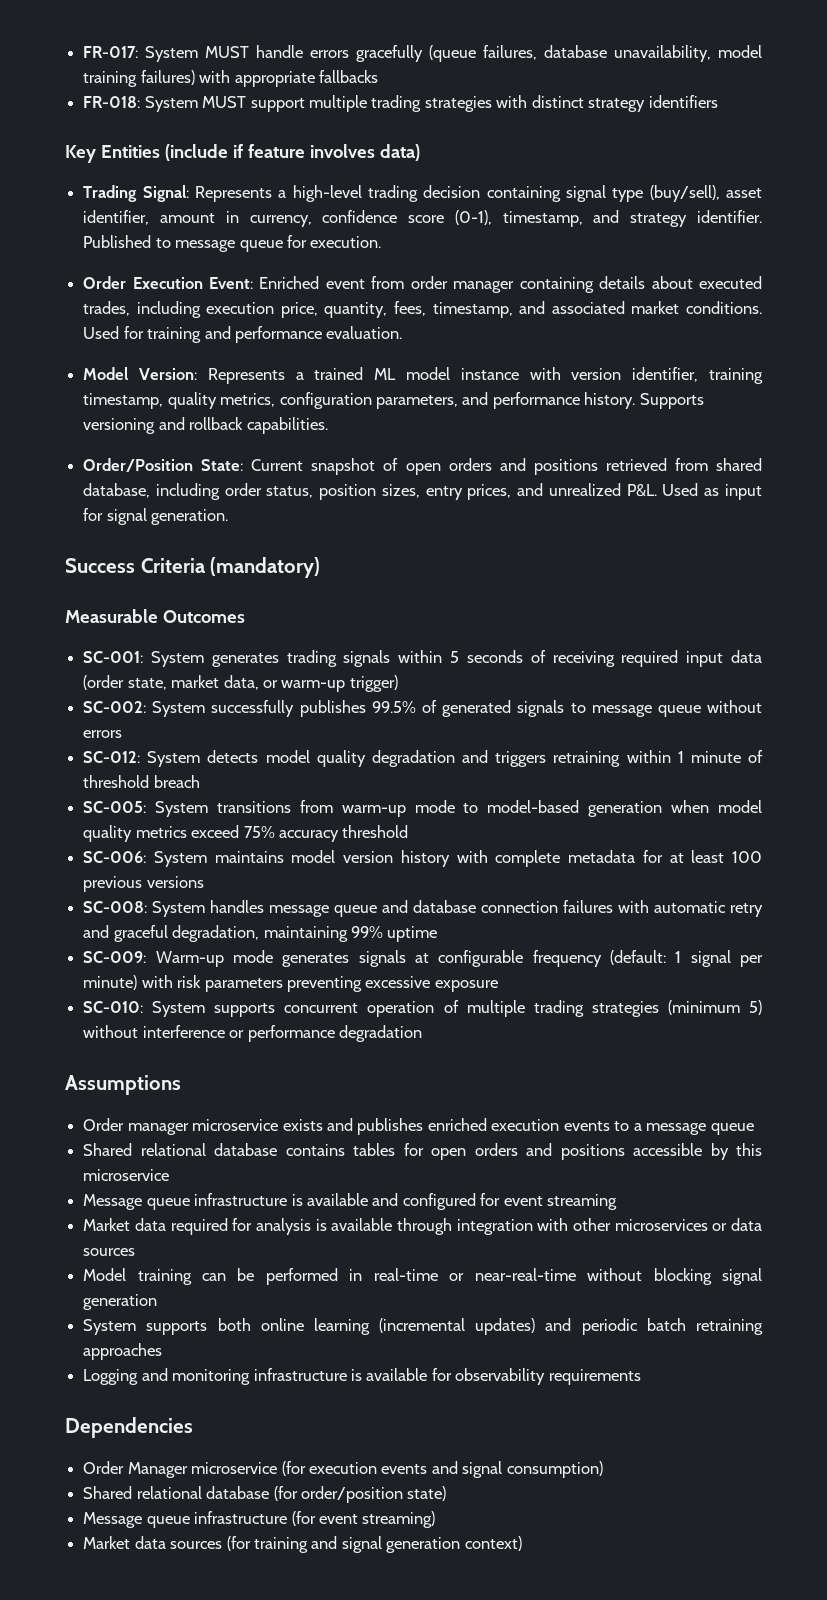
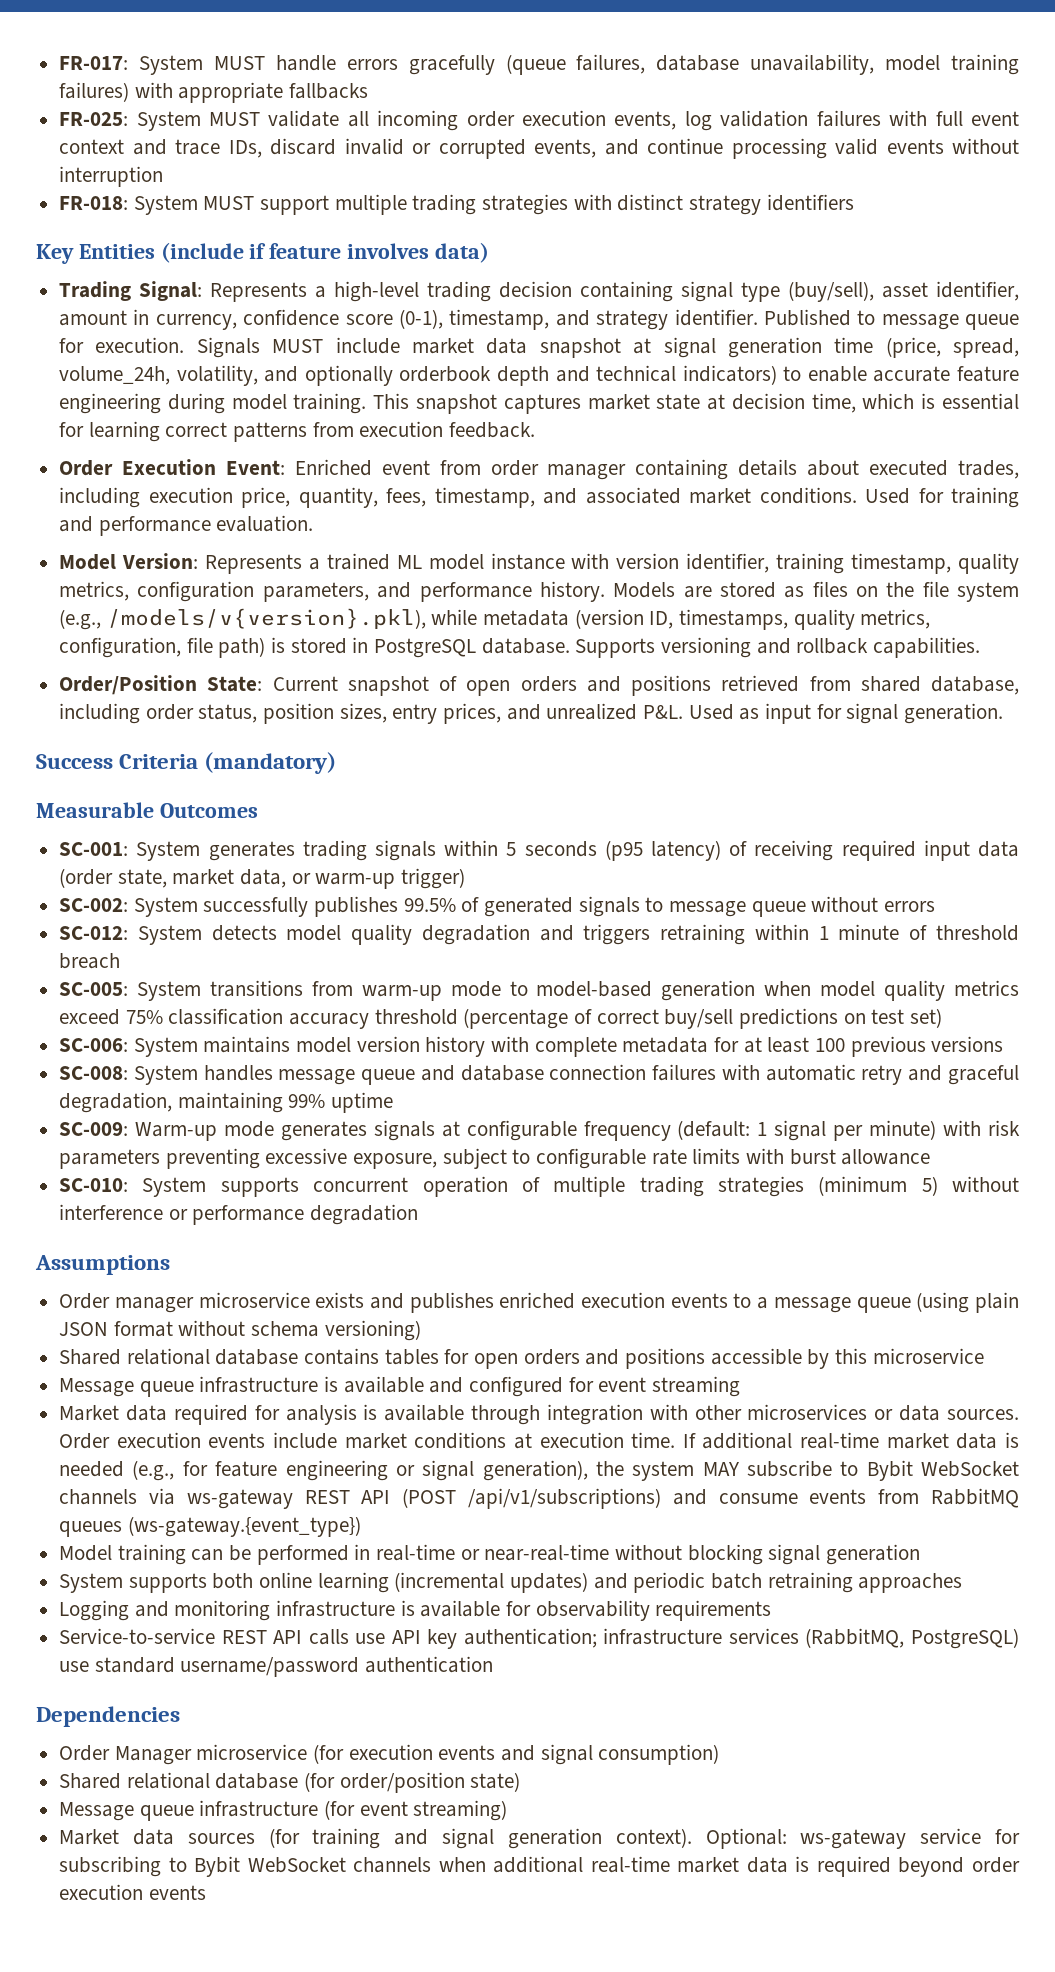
(378, 76) none -> [59,110,1020,131] [59,138,1019,159] [59,166,164,187] // FR-025: System MUST validate all incoming order execution events, log validation failures with full event context and trace IDs, discard invalid or corrupted events, and continue processing valid events without interruption
(382, 242) none -> [196,337,1019,358] [59,365,1020,386] [59,393,1020,414] [59,421,536,442] Signals MUST include market data snapshot at signal generation time (price, spread, volume_24h, volatility, and optionally orderbook depth and technical indicators) to enable accurate feature engineering during model training. This snapshot captures market state at decision time, which is essential for learning correct patterns from execution feedback.
(636, 400) none -> [613,581,1020,602] [59,608,931,630] [59,637,570,658] Models are stored as files on the file system (e.g., /models/v{version}.pkl), while metadata (version ID, timestamps, quality metrics, configuration, file path) is stored in PostgreSQL database.
(523, 656) none -> [604,840,721,861] (p95 latency)
(275, 832) none -> [168,1008,284,1025] classification
(409, 831) none -> [463,1008,943,1029] (percentage of correct buy/sell predictions on test set)
[434,980,498,992] exposure -> [353,1148,931,1169] exposure, subject to configurable rate limits with burst allowance
(754, 1129) none -> [916,1292,1019,1313] [59,1320,421,1341] (using plain JSON format without schema versioning)
[83,1248,136,1256] sources -> [947,1409,1020,1420] [59,1432,1019,1449] [59,1460,1020,1481] [59,1488,1019,1509] [59,1516,361,1537] sources. Order execution events include market conditions at execution time. If additional real-time market data is needed (e.g., for feature engineering or signal generation), the system MAY subscribe to Bybit WebSocket channels via ws-gateway REST API (POST /api/v1/subscriptions) and consume events from RabbitMQ queues (ws-gateway.{event_type})
(641, 1377) none -> [59,1628,1019,1649] [59,1656,494,1677] // Service-to-service REST API calls use API key authentication; infrastructure services (RabbitMQ, PostgreSQL) use standard username/password authentication
[464,1536,522,1551] context) -> [615,1828,1021,1849] [59,1856,1021,1877] [59,1884,206,1900] context). Optional: ws-gateway service for subscribing to Bybit WebSocket channels when additional real-time market data is required beyond order execution events

